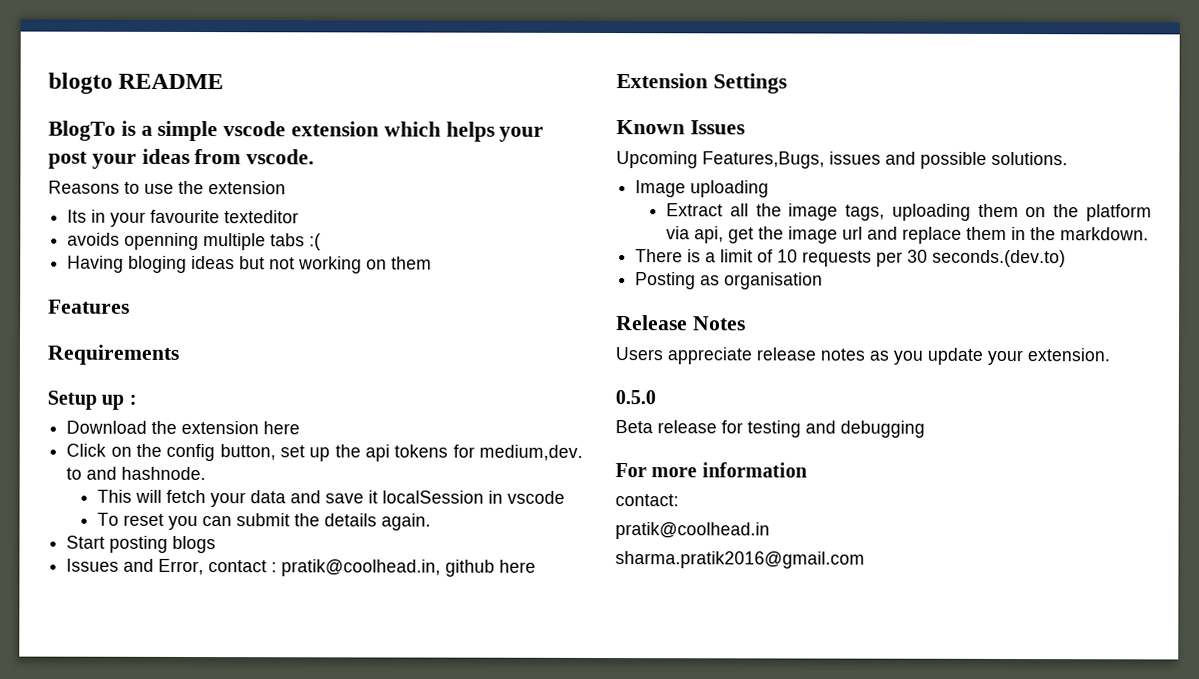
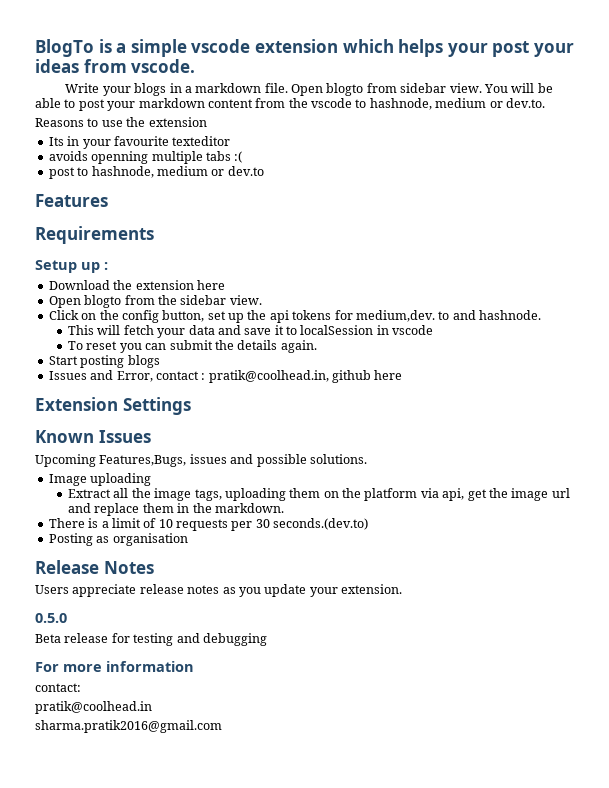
[48,72,225,94] blogto README // -> (35, 48) none
(315, 157) none -> [65,83,553,96] [35,98,545,111] // Write your blogs in a markdown file. Open blogto from sidebar view. You will be able to post your markdown content from the vscode to hashnode, medium or dev.to.
[67,255,433,274] Having bloging ideas but not working on them -> [48,166,264,179] post to hashnode, medium or dev.to
(301, 428) none -> [48,295,262,308] // Open blogto from the sidebar view.
(379, 497) none -> [286,326,298,335] to

